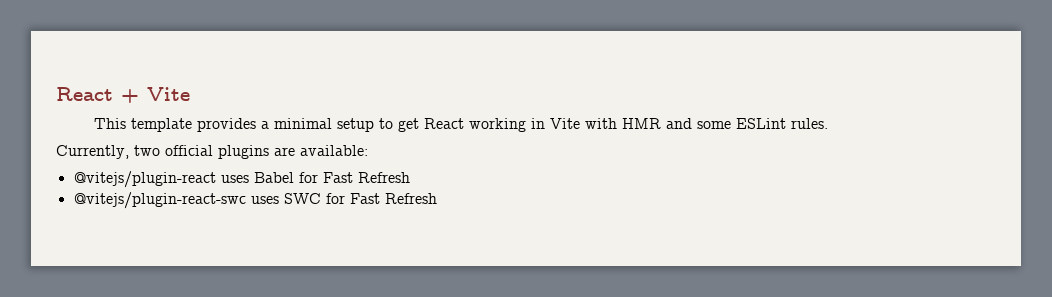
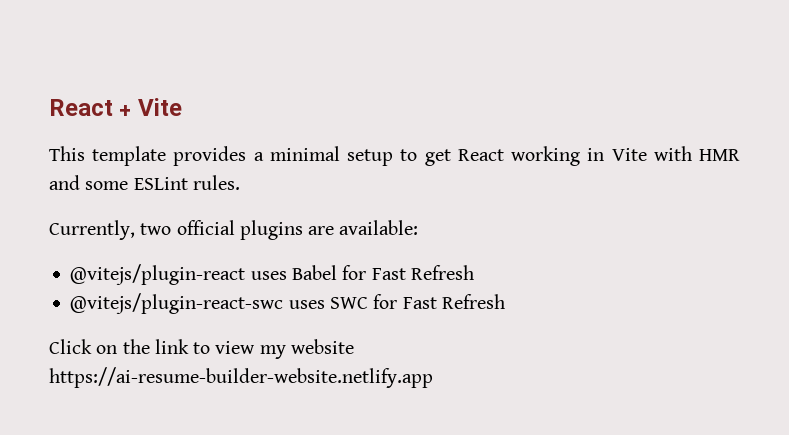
(437, 198) none -> [49,339,354,359] [49,367,433,388] // Click on the link to view my website https://ai-resume-builder-website.netlify.app

